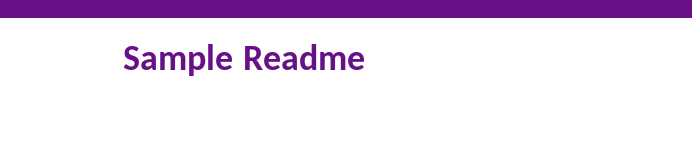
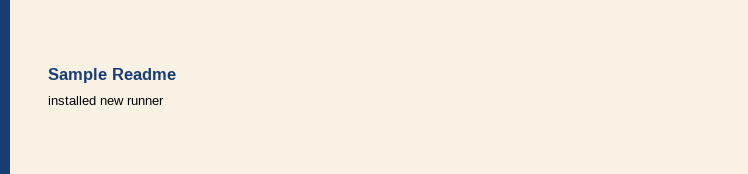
(365, 57) none -> [48,96,164,105] // installed new runner

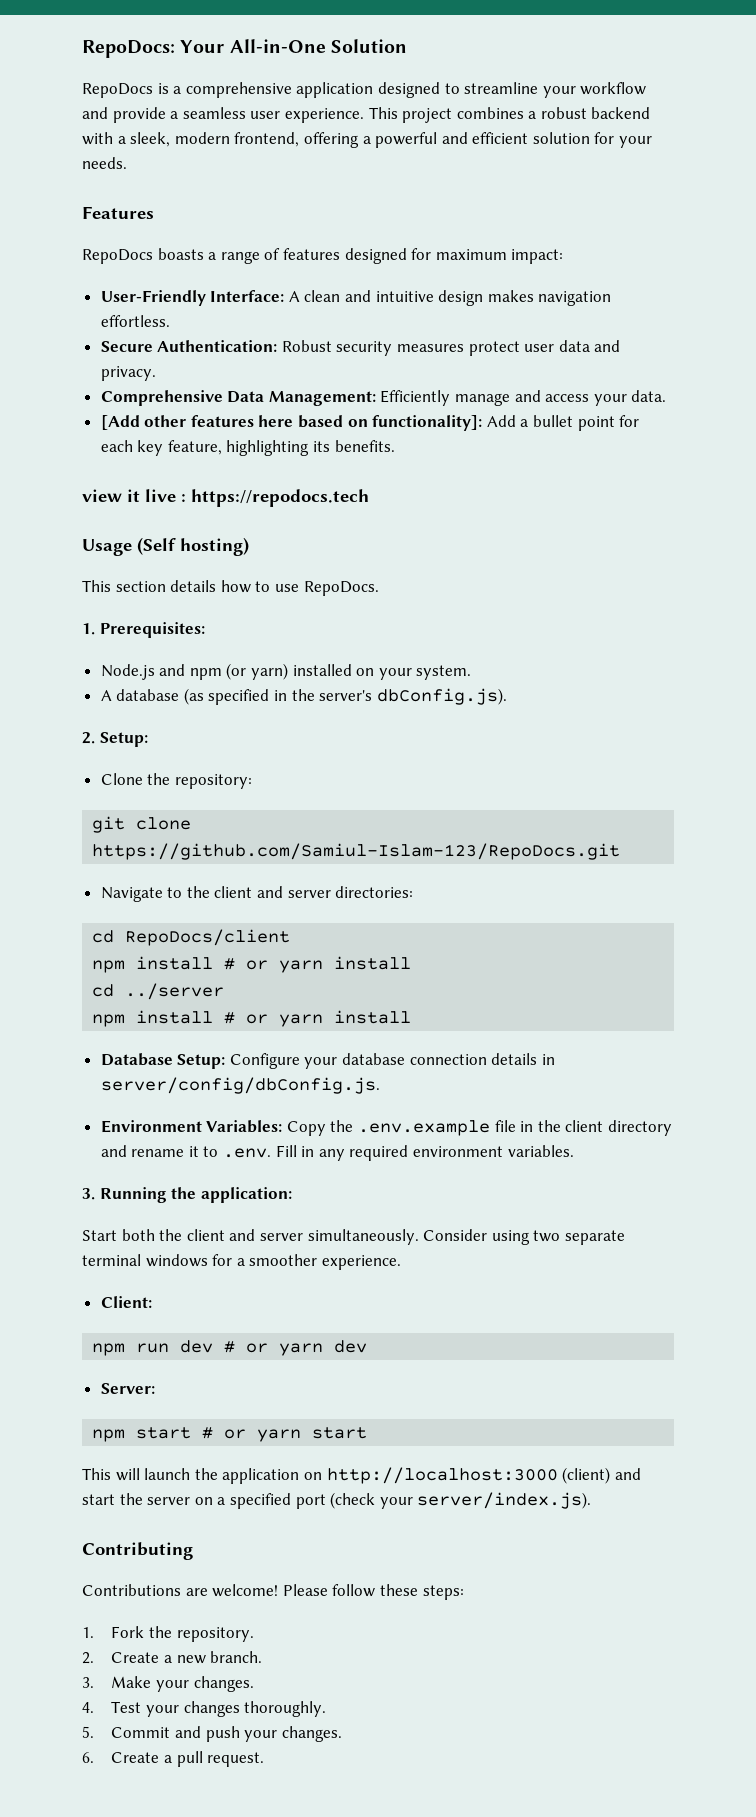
[48,68,176,83] [48,96,164,105] Sample Readme // installed new runner -> [82,39,407,58] [82,82,647,98] [82,107,651,123] [82,132,653,148] [82,157,127,169] [82,206,154,219] [82,248,564,264] [100,290,612,306] [100,315,170,327] [100,340,621,356] [100,366,156,381] [100,390,667,406] [100,415,640,431] [100,440,395,456] [82,489,369,507] [82,537,249,556] [82,580,379,596] [82,622,205,638] [100,663,472,680] [100,688,507,705] [82,732,148,747] [100,773,252,789] [92,816,192,833] [92,843,621,860] [100,886,414,902] [92,929,291,946] [92,956,412,973] [92,983,225,1000] [92,1010,412,1027] [100,1053,555,1069] [100,1077,380,1094] [100,1120,673,1136] [100,1145,574,1161] [82,1187,292,1203] [82,1229,625,1245] [82,1254,401,1270] [100,1296,152,1308] [92,1340,368,1356] [100,1383,155,1394] [92,1427,368,1442] [82,1467,641,1484] [82,1492,592,1509] [82,1542,193,1560] [82,1584,464,1600] [82,1626,254,1642] [82,1651,263,1664] [82,1676,254,1692] [82,1701,327,1717] [82,1726,342,1742] [82,1751,265,1767] RepoDocs: Your All-in-One Solution // RepoDocs is a comprehensive application designed to streamline your workflow and provide a seamless user experience. This project combines a robust backend with a sleek, modern frontend, offering a powerful and efficient solution for your needs. // Features // RepoDocs boasts a range of features designed for maximum impact: // User-Friendly Interface: A clean and intuitive design makes navigation effortless. // Secure Authentication: Robust security measures protect user data and privacy. // Comprehensive Data Management: Efficiently manage and access your data. // [Add other features here based on functionality]: Add a bullet point for each key feature, highlighting its benefits. // view it live : https://repodocs.tech // Usage (Self hosting) // This section details how to use RepoDocs. // 1. Prerequisites: // Node.js and npm (or yarn) installed on your system. // A database (as specified in the server's dbConfig.js). // 2. Setup: // Clone the repository: // git clone https://github.com/Samiul-Islam-123/RepoDocs.git // Navigate to the client and server directories: // cd RepoDocs/client // npm install # or yarn install // cd ../server // npm install # or yarn install // Database Setup: Configure your database connection details in server/config/dbConfig.js. // Environment Variables: Copy the .env.example file in the client directory and rename it to .env. Fill in any required environment variables. // 3. Running the application: // Start both the client and server simultaneously. Consider using two separate terminal windows for a smoother experience. // Client: // npm run dev # or yarn dev // Server: // npm start # or yarn start // This will launch the application on http://localhost:3000 (client) and start the server on a specified port (check your server/index.js). // Contributing // Contributions are welcome! Please follow these steps: // 1. Fork the repository. // 2. Create a new branch. // 3. Make your changes. // 4. Test your changes thoroughly. // 5. Commit and push your changes. // 6. Create a pull request.

